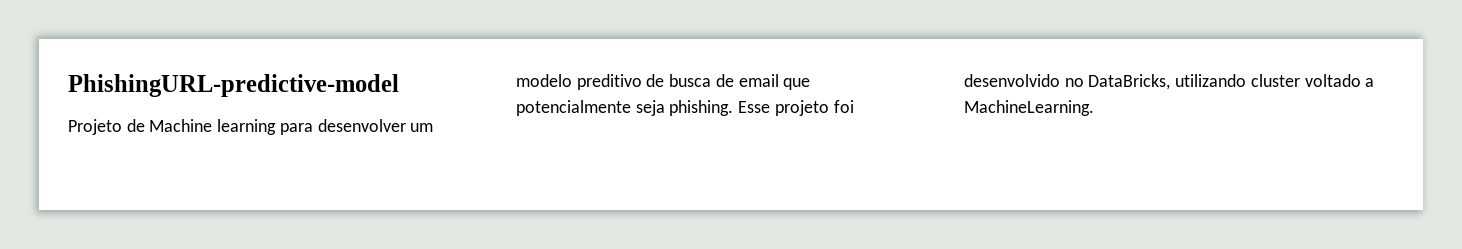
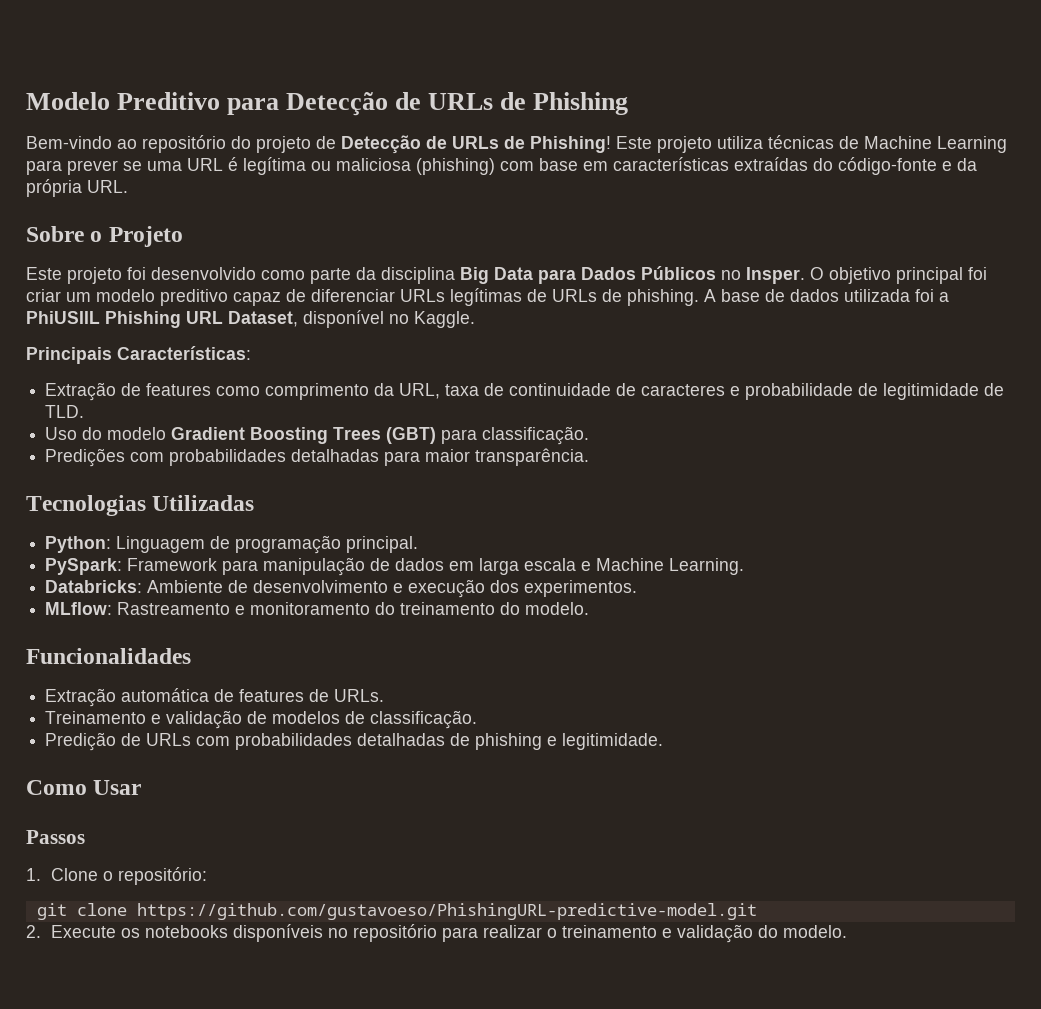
[68,74,399,97] [68,119,434,135] [516,74,811,90] [516,100,854,116] [964,74,1375,90] [964,100,1094,116] PhishingURL-predictive-model // Projeto de Machine learning para desenvolver um modelo preditivo de busca de email que potencialmente seja phishing. Esse projeto foi desenvolvido no DataBricks, utilizando cluster voltado a MachineLearning. -> [26,92,629,116] [26,135,1007,154] [26,157,977,175] [26,179,128,197] [26,226,183,247] [26,266,987,284] [26,288,949,306] [26,310,475,328] [26,346,251,364] [45,382,1005,401] [45,405,85,418] [45,426,590,445] [45,448,590,467] [26,495,255,516] [45,535,419,554] [45,557,745,576] [45,579,638,598] [45,602,590,615] [26,648,191,664] [45,688,385,707] [45,710,478,729] [45,732,664,751] [26,780,142,795] [26,830,85,844] [26,867,207,885] [36,903,757,920] [26,924,847,943] Modelo Preditivo para Detecção de URLs de Phishing // Bem-vindo ao repositório do projeto de Detecção de URLs de Phishing! Este projeto utiliza técnicas de Machine Learning para prever se uma URL é legítima ou maliciosa (phishing) com base em características extraídas do código-fonte e da própria URL. // Sobre o Projeto // Este projeto foi desenvolvido como parte da disciplina Big Data para Dados Públicos no Insper. O objetivo principal foi criar um modelo preditivo capaz de diferenciar URLs legítimas de URLs de phishing. A base de dados utilizada foi a PhiUSIIL Phishing URL Dataset, disponível no Kaggle. // Principais Características: // Extração de features como comprimento da URL, taxa de continuidade de caracteres e probabilidade de legitimidade de TLD. // Uso do modelo Gradient Boosting Trees (GBT) para classificação. // Predições com probabilidades detalhadas para maior transparência. // Tecnologias Utilizadas // Python: Linguagem de programação principal. // PySpark: Framework para manipulação de dados em larga escala e Machine Learning. // Databricks: Ambiente de desenvolvimento e execução dos experimentos. // MLflow: Rastreamento e monitoramento do treinamento do modelo. // Funcionalidades // Extração automática de features de URLs. // Treinamento e validação de modelos de classificação. // Predição de URLs com probabilidades detalhadas de phishing e legitimidade. // Como Usar // Passos // 1. Clone o repositório: // git clone https://github.com/gustavoeso/PhishingURL-predictive-model.git // 2. Execute os notebooks disponíveis no repositório para realizar o treinamento e validação do modelo.

